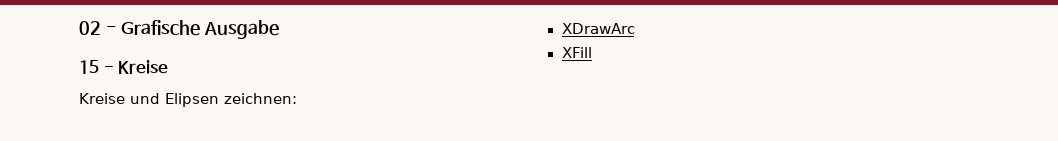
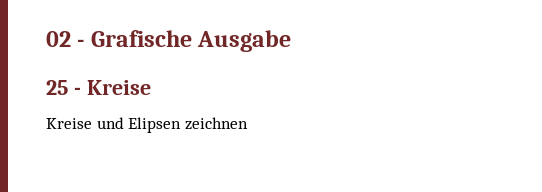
[79,60,99,74] 15 -> [46,80,68,95] 25
[224,93,297,104] [561,23,635,34] [561,47,593,58] zeichnen: // XDrawArc // XFill -> [184,117,248,130] zeichnen

